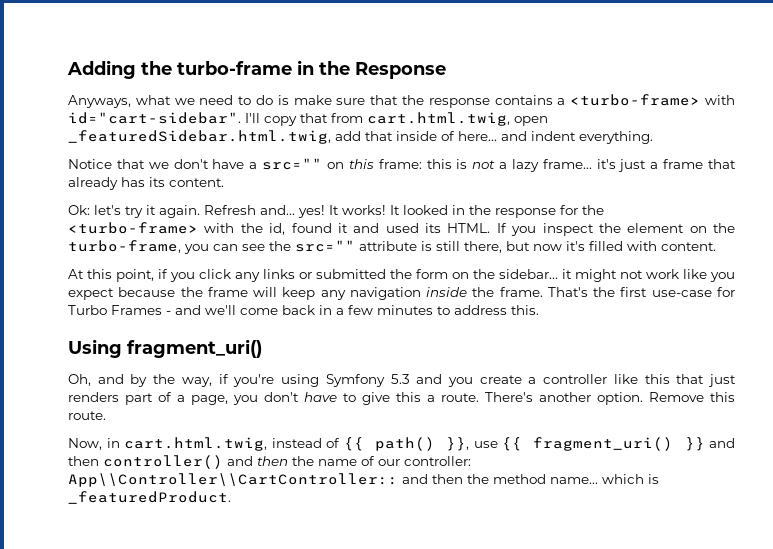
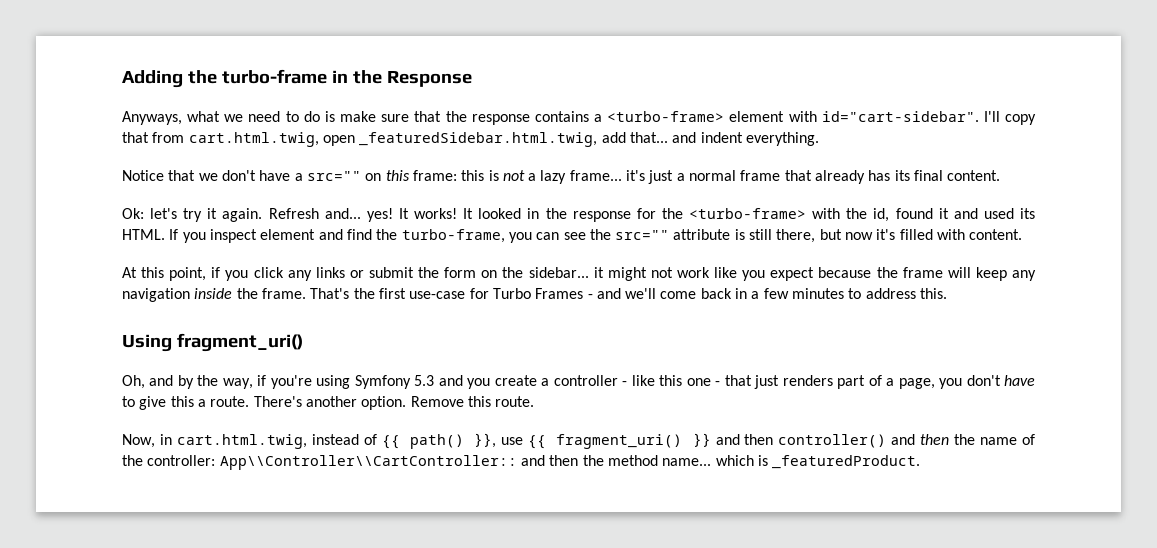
(701, 100) none -> [729,111,785,122] element
[365,131,497,141] that inside of here... -> [629,132,668,143] that...
(659, 165) none -> [689,170,737,181] normal
(165, 182) none -> [914,170,944,181] final
[598,223,707,233] the element on -> [260,229,372,240] element and find
[316,269,386,279] submitted -> [369,267,414,278] submit
(608, 379) none -> [622,381,628,386] -
(670, 379) none -> [686,378,721,386] one -
[378,459,400,466] our -> [122,455,143,466] the

